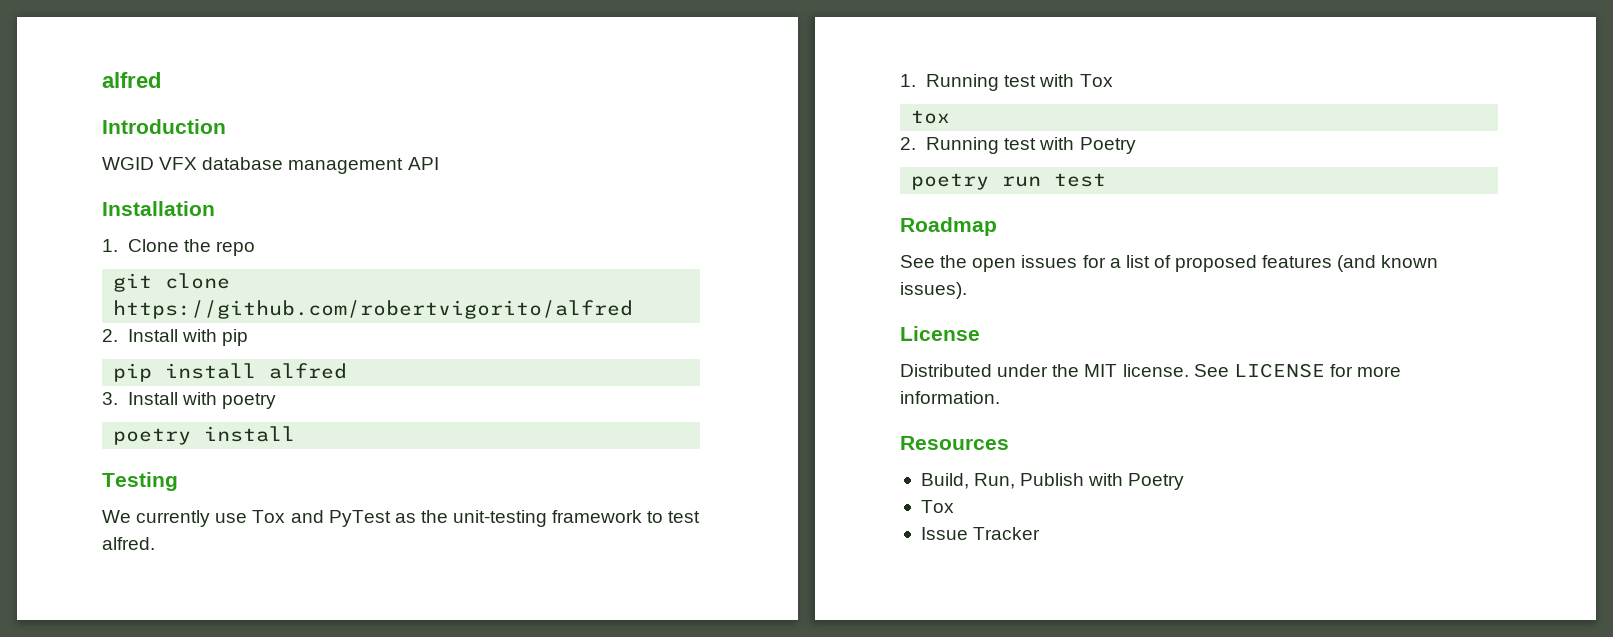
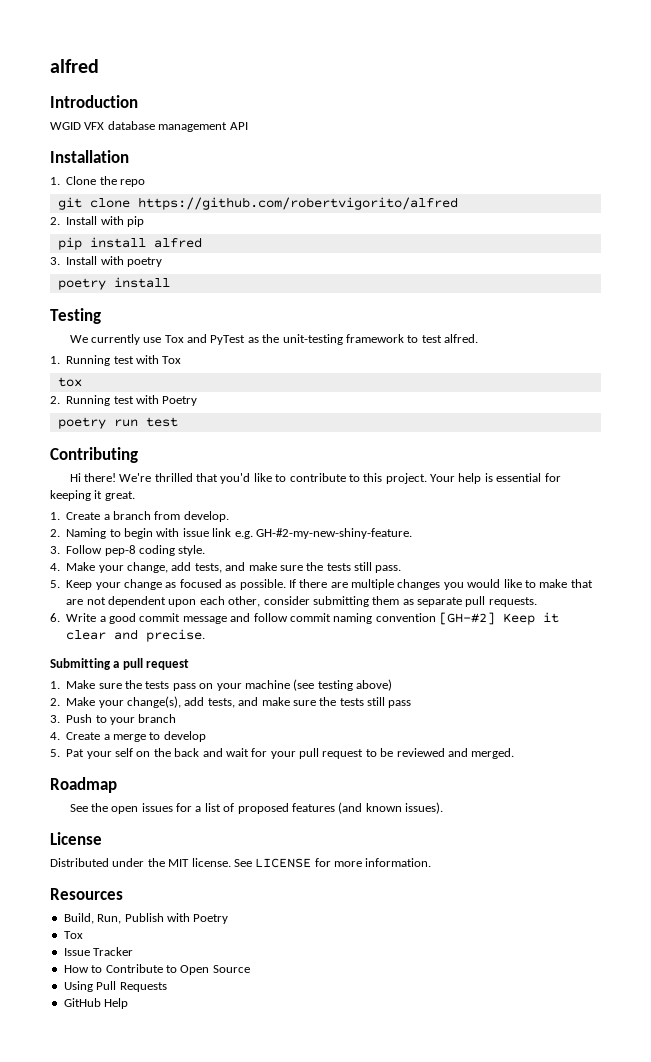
(1107, 180) none -> [50,447,138,463] [69,473,561,484] [50,490,135,501] [50,511,229,522] [50,528,412,539] [50,545,206,556] [50,562,402,573] [50,579,593,590] [66,596,537,607] [50,612,559,625] [66,629,206,642] [50,658,190,670] [50,679,392,691] [50,696,412,708] [50,714,177,725] [50,731,206,742] [50,748,515,759] // Contributing // Hi there! We're thrilled that you'd like to contribute to this project. Your help is essential for keeping it great. // 1. Create a branch from develop. // 2. Naming to begin with issue link e.g. GH-#2-my-new-shiny-feature. // 3. Follow pep-8 coding style. // 4. Make your change, add tests, and make sure the tests still pass. // 5. Keep your change as focused as possible. If there are multiple changes you would like to make that are not dependent upon each other, consider submitting them as separate pull requests. // 6. Write a good commit message and follow commit naming convention [GH-#2] Keep it clear and precise. // Submitting a pull request // 1. Make sure the tests pass on your machine (see testing above) // 2. Make your change(s), add tests, and make sure the tests still pass // 3. Push to your branch // 4. Create a merge to develop // 5. Pat your self on the back and wait for your pull request to be reviewed and merged.
(1041, 533) none -> [63,964,250,975] [63,981,167,992] [63,998,129,1009] // How to Contribute to Open Source // Using Pull Requests // GitHub Help

